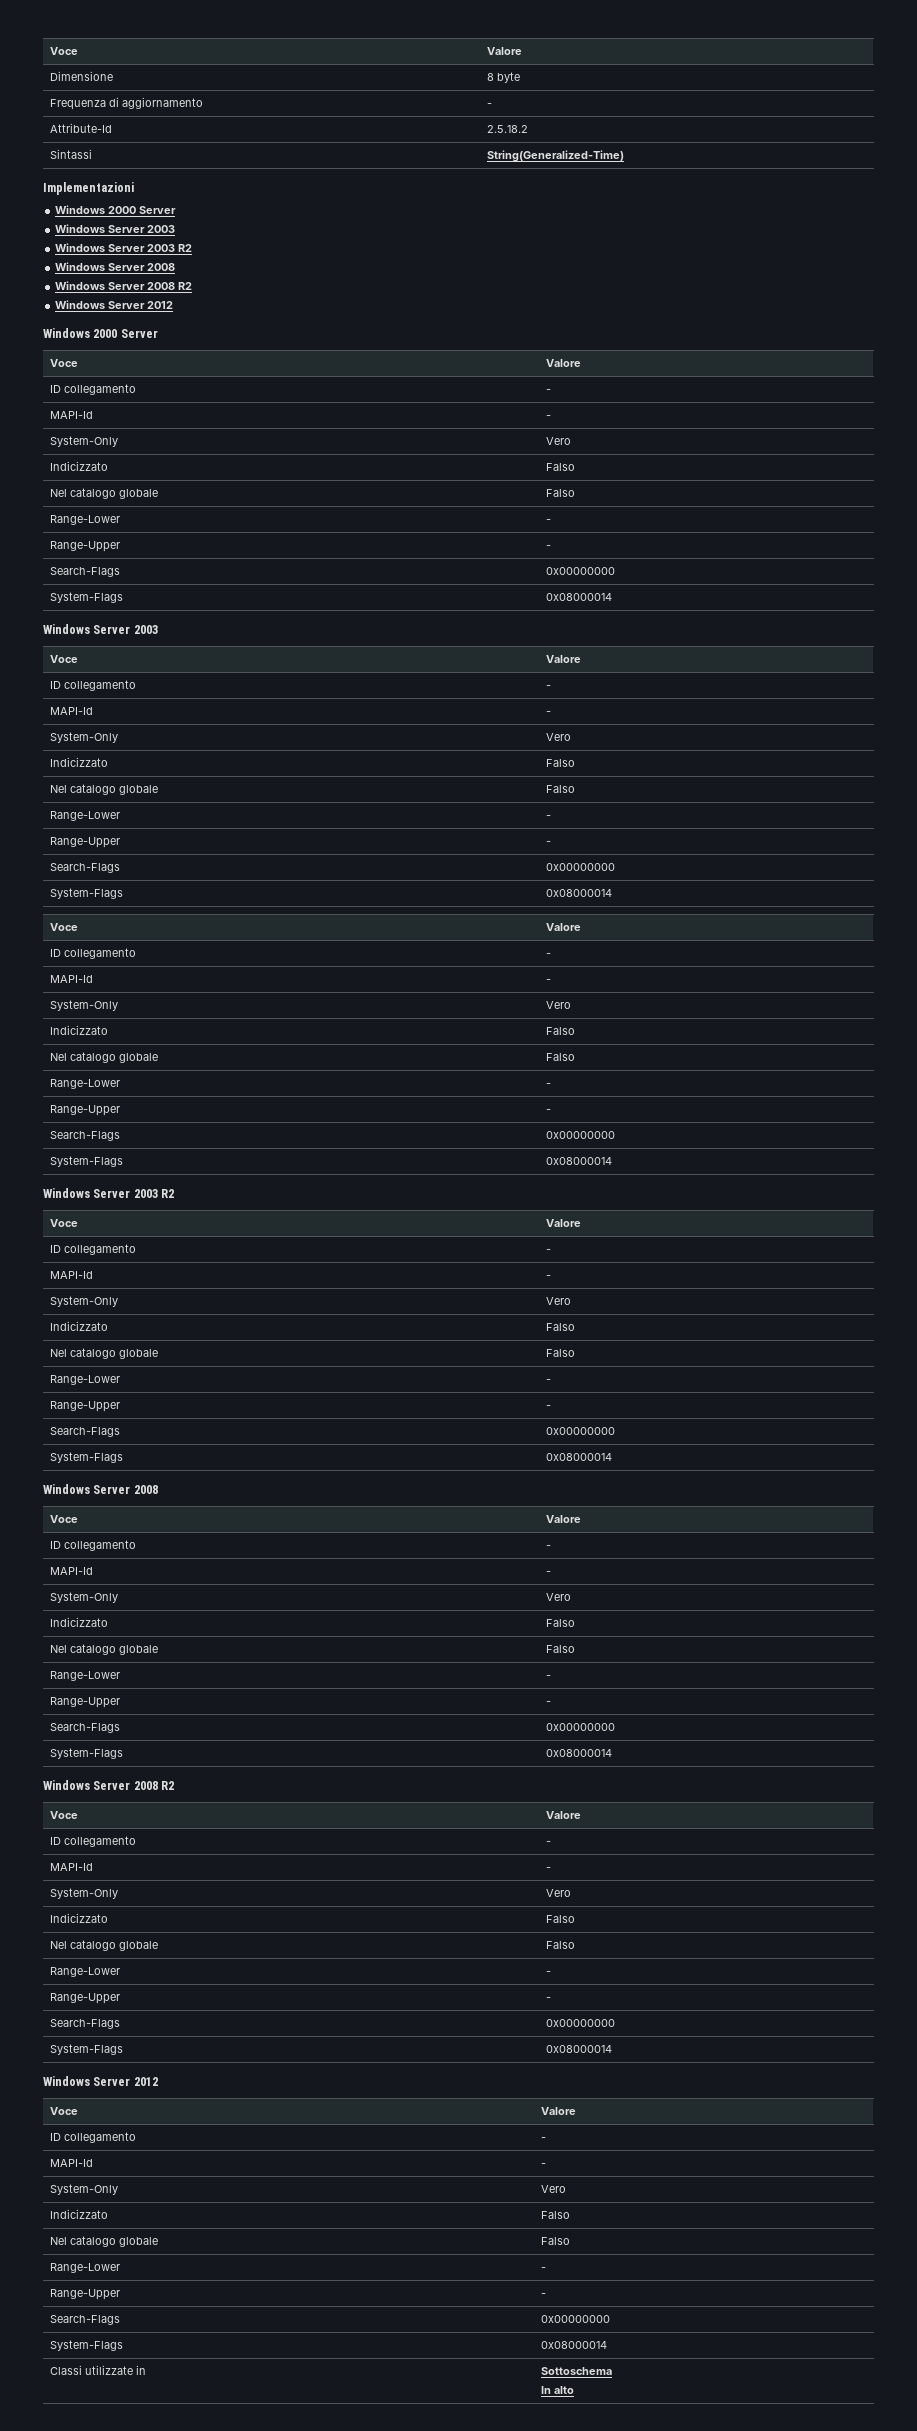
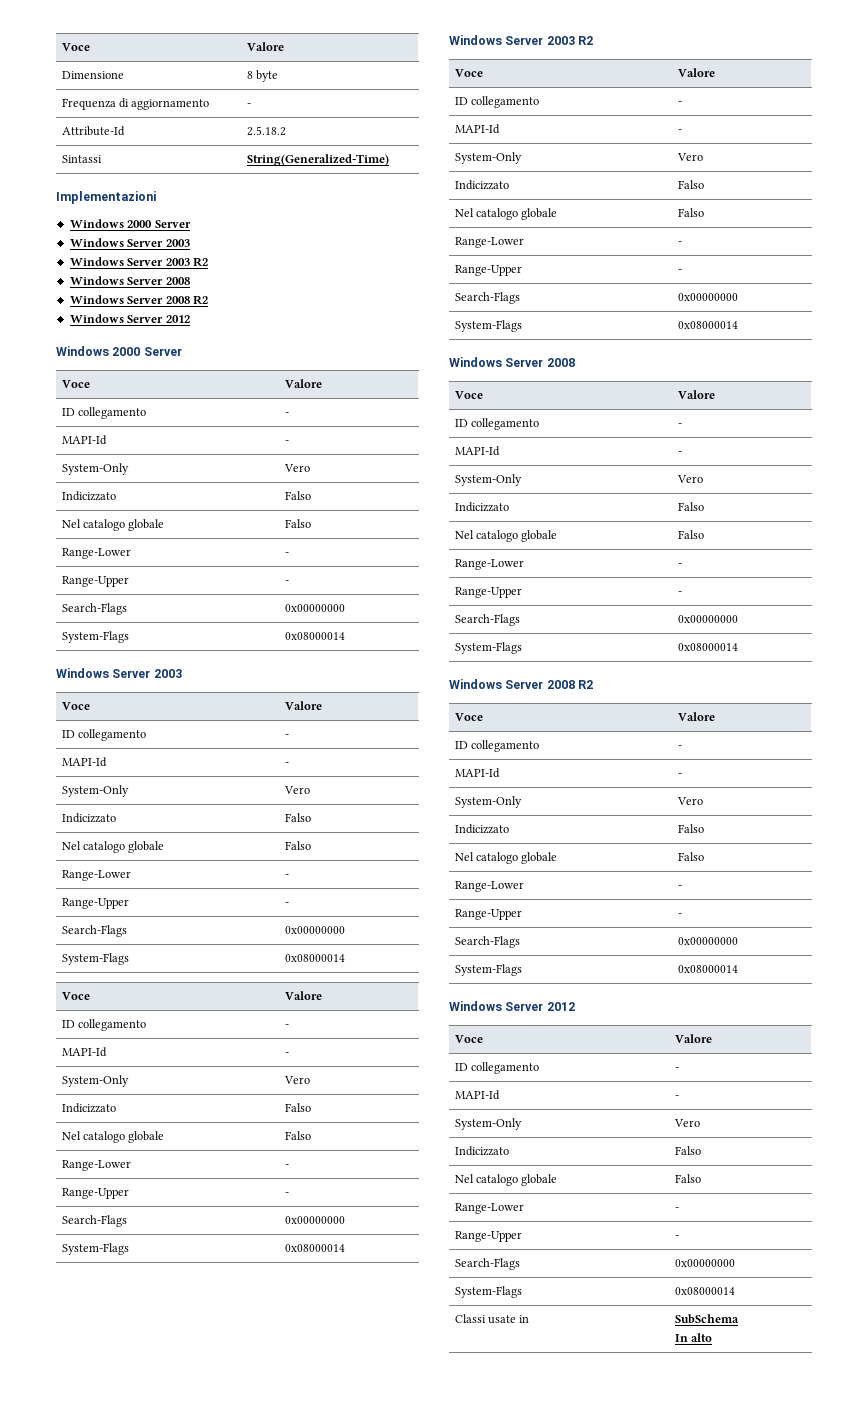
[84,2365,133,2375] utilizzate -> [487,1315,516,1324] usate
[540,2367,612,2375] Sottoschema -> [674,1314,739,1324] SubSchema

